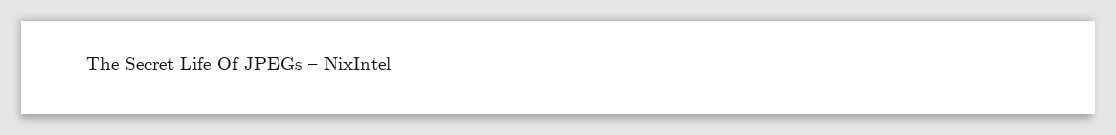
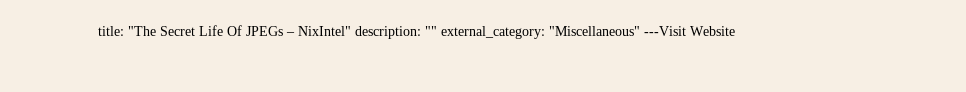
[86,57,119,70] The -> [97,26,156,36] title: "The
[324,57,391,70] NixIntel -> [297,26,735,39] NixIntel" description: "" external_category: "Miscellaneous" ---Visit Website

